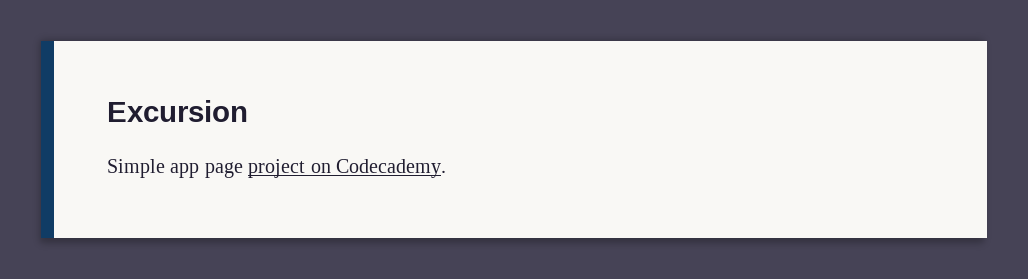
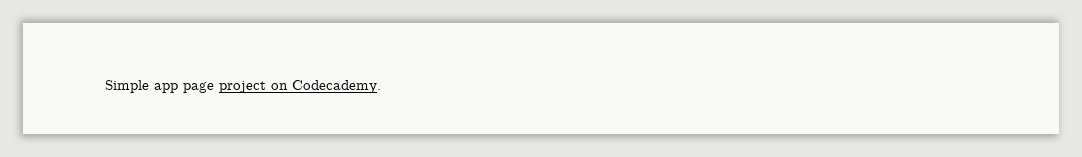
[107,100,248,122] Excursion // -> (105, 86) none

